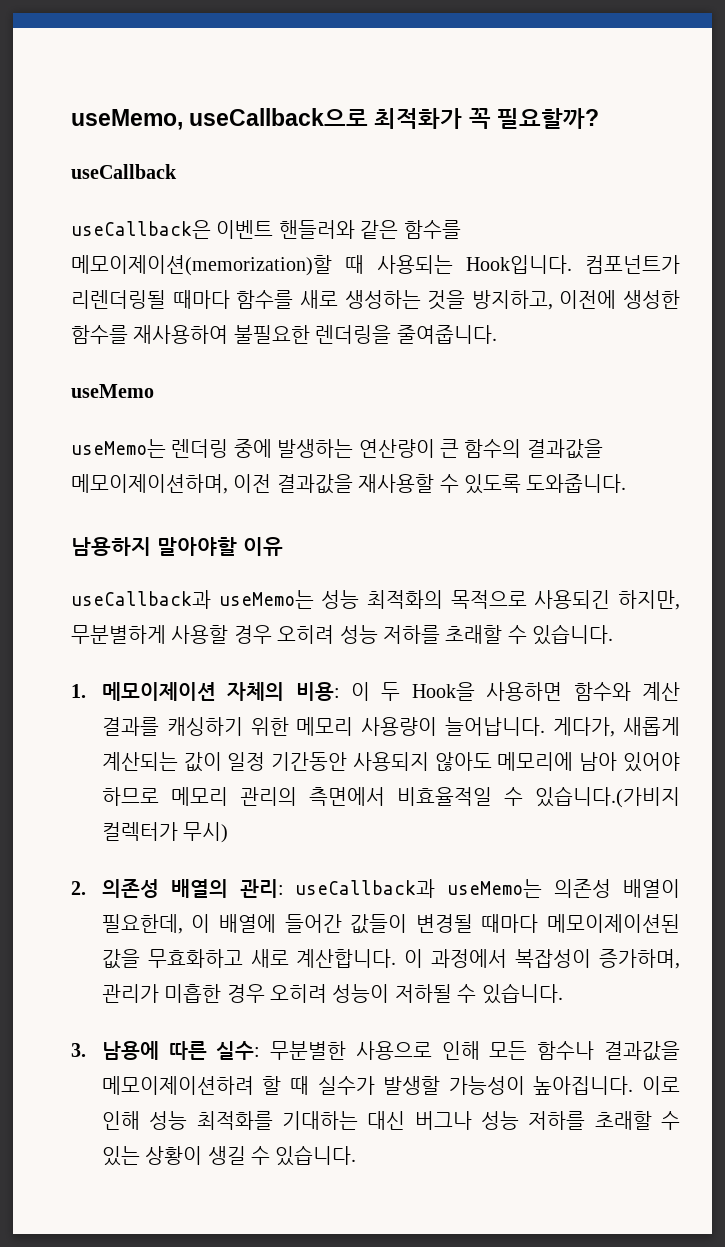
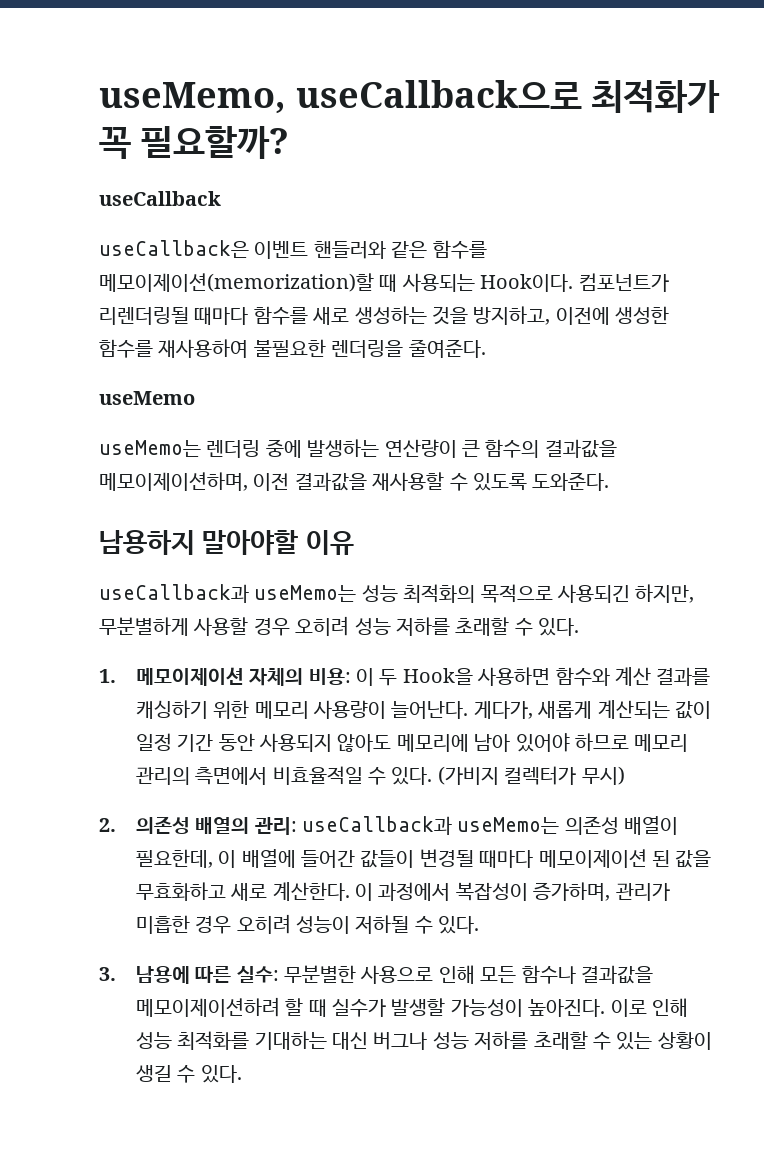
[466,255,572,274] Hook입니다. -> [480,274,574,292] Hook이다.
[396,325,497,344] 줄여줍니다. -> [408,339,486,358] 줄여준다.
[526,474,627,493] 도와줍니다. -> [532,472,610,491] 도와준다.
[532,624,614,645] 있습니다. -> [538,618,580,636] 있다.
[445,717,546,736] 늘어납니다. -> [391,701,469,719] 늘어난다.
[271,752,348,771] 기간동안 -> [177,733,255,752] 기간 동안
[535,786,680,808] 있습니다.(가비지 -> [391,766,499,785] 있다. (가비지
[547,914,681,933] 메모이제이션된 -> [538,849,670,868] 메모이제이션 된
[296,949,397,968] 계산합니다. -> [272,882,350,901] 계산한다.
[481,983,563,1004] 있습니다. -> [438,916,480,934] 있다.
[533,1076,634,1095] 높아집니다. -> [528,999,606,1017] 높아진다.
[275,1145,357,1166] 있습니다. -> [200,1065,242,1083] 있다.

